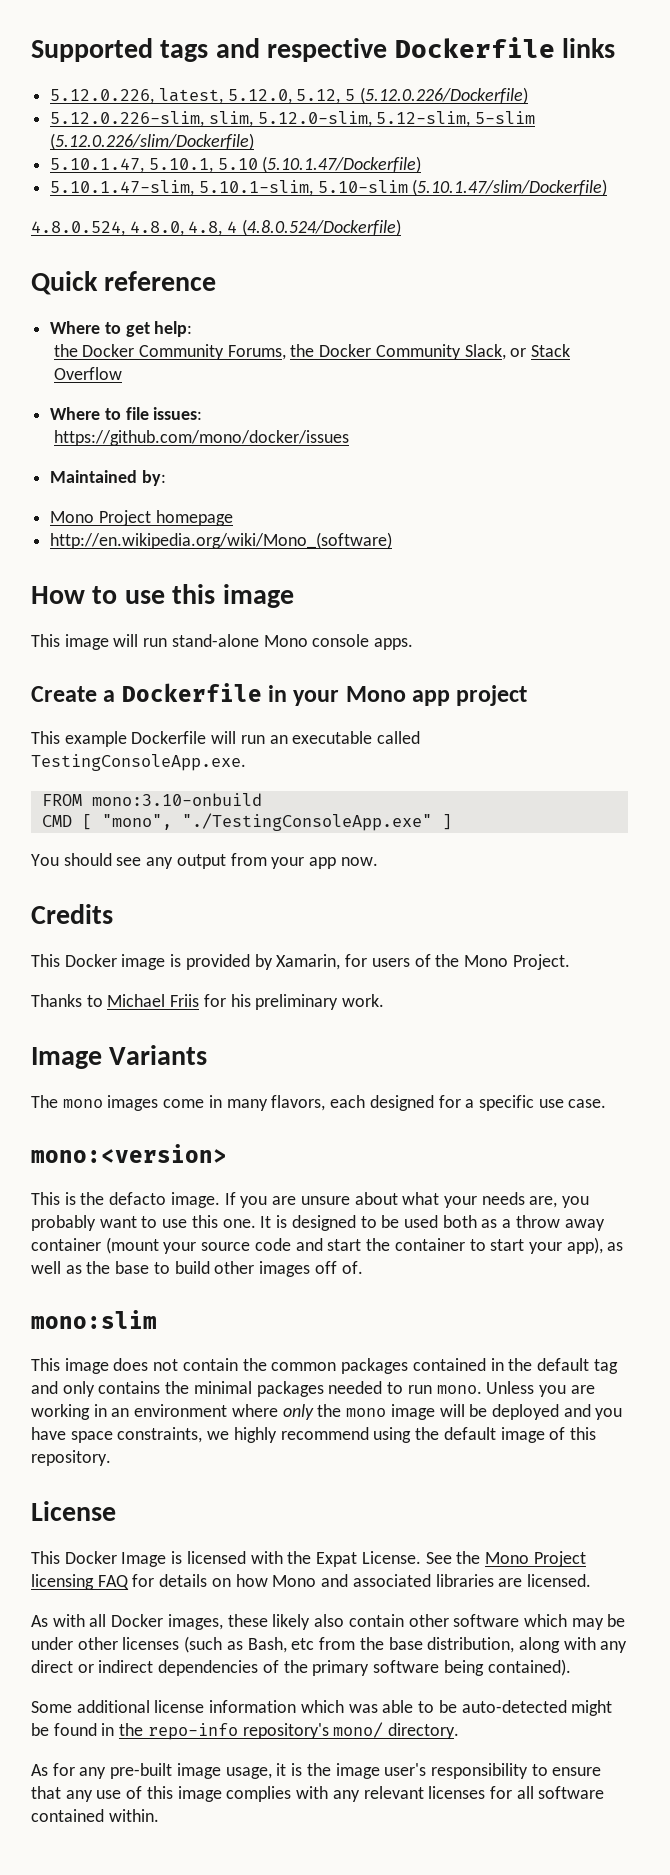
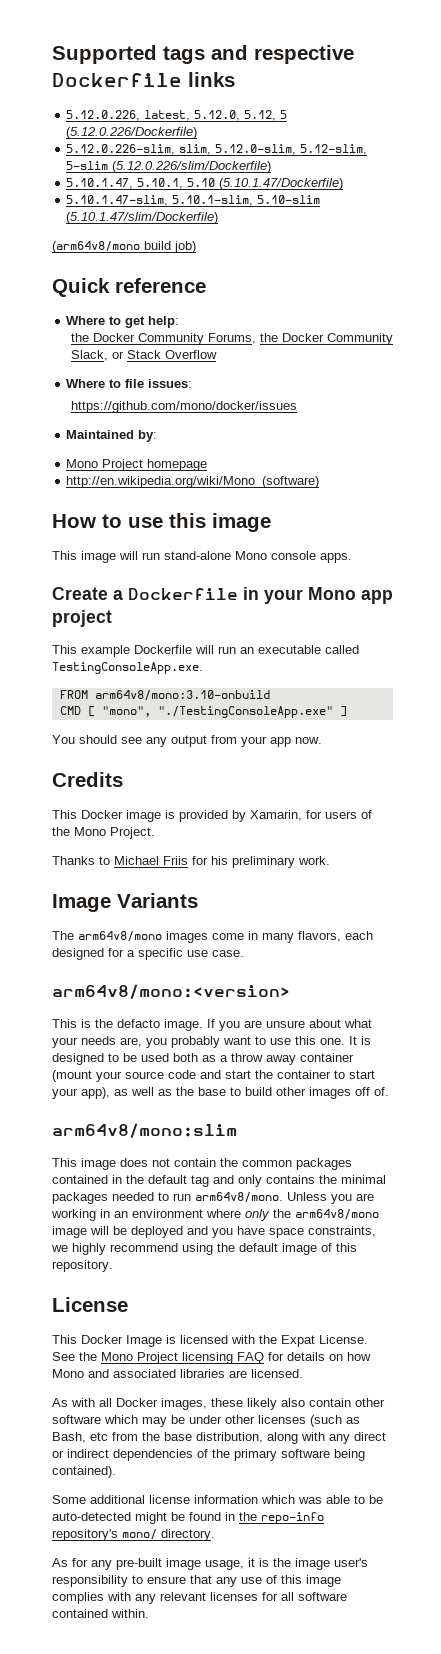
[31,219,401,236] 4.8.0.524, 4.8.0, 4.8, 4 (4.8.0.524/Dockerfile) -> [52,241,196,253] (arm64v8/mono build job)
[91,793,262,806] mono:3.10-onbuild -> [94,690,270,701] arm64v8/mono:3.10-onbuild
[62,1099,103,1108] mono -> [78,931,162,942] arm64v8/mono
[31,1144,227,1163] mono:<version> -> [52,984,290,999] arm64v8/mono:<version>
[31,1310,157,1329] mono:slim -> [52,1123,237,1138] arm64v8/mono:slim
[436,1385,482,1394] mono. -> [195,1192,283,1203] arm64v8/mono.
[346,1408,387,1417] mono -> [295,1209,379,1220] arm64v8/mono

